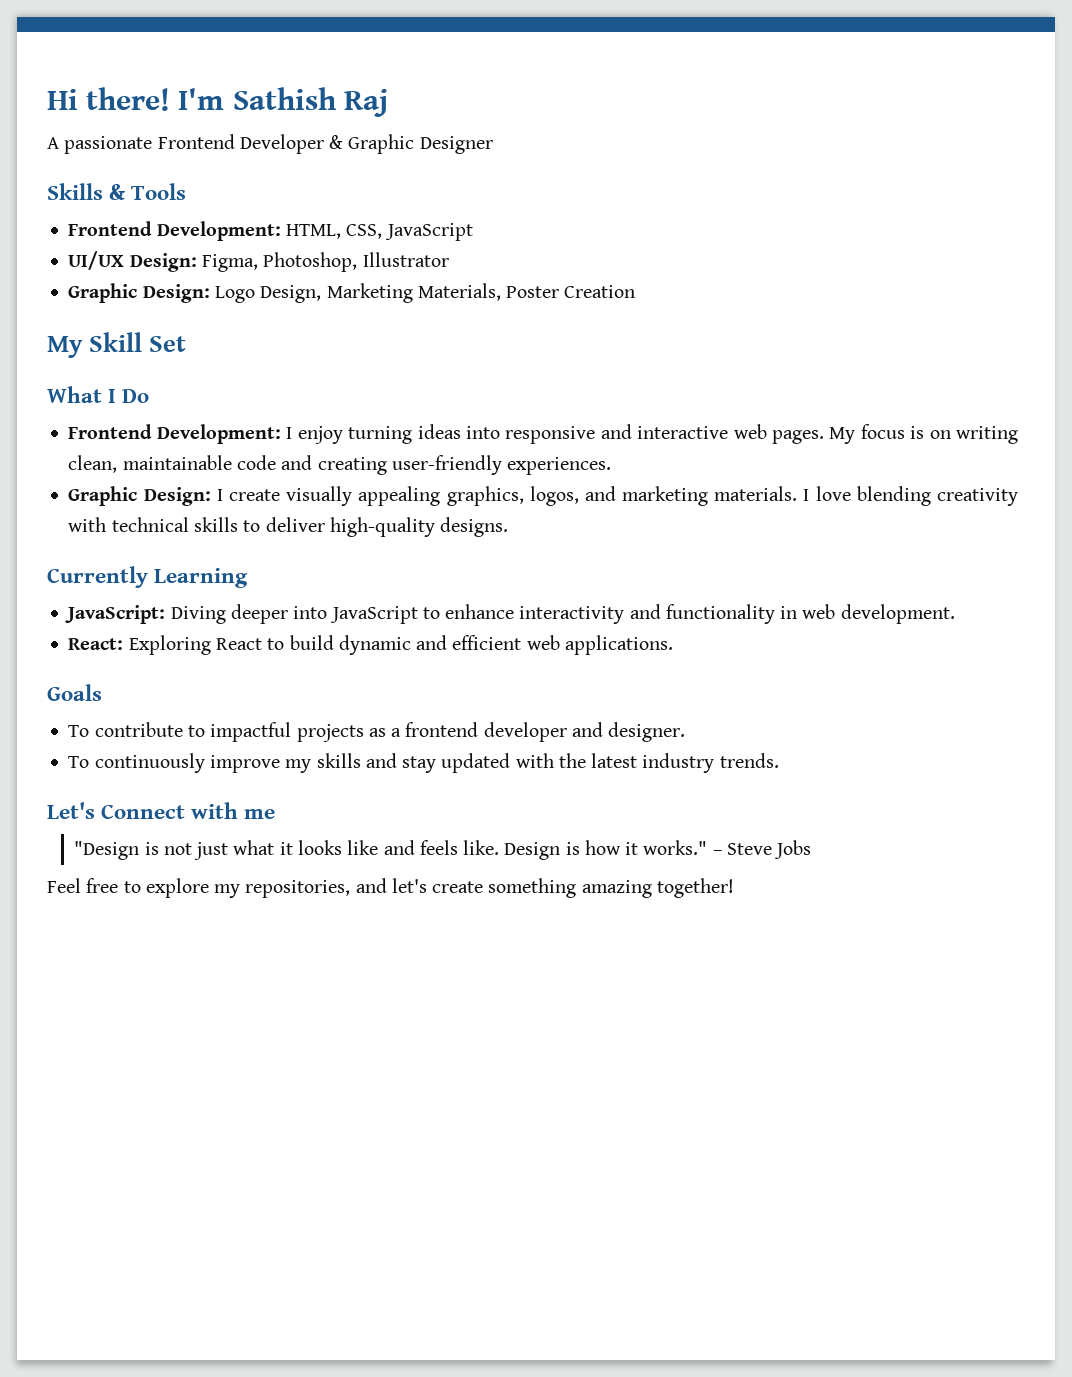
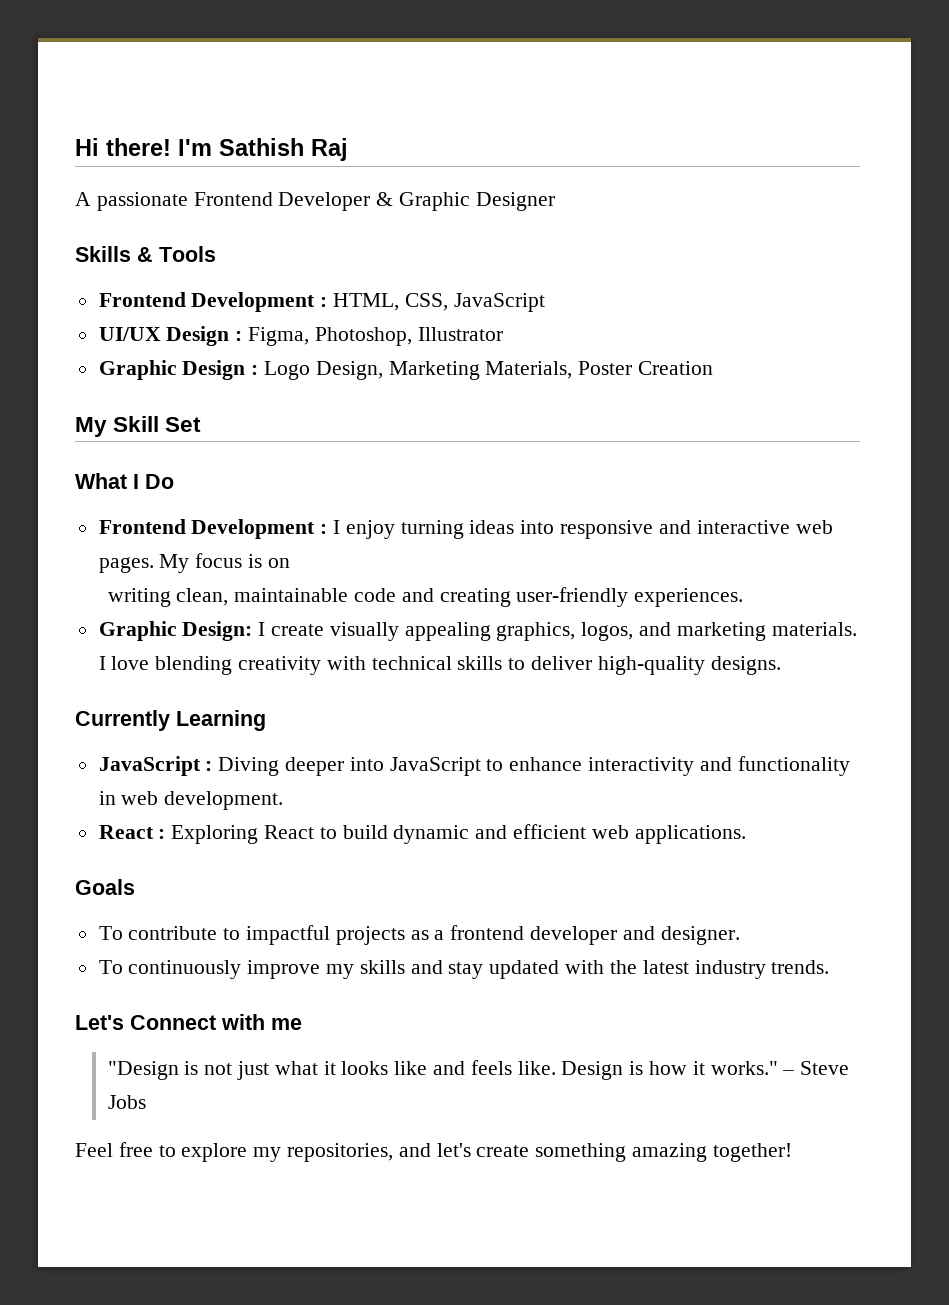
[156,221,281,241] Development: -> [191,292,328,312] Development :
[129,253,197,272] Design: -> [166,326,243,346] Design :
[142,284,210,303] Design: -> [182,360,259,380] Design :
[156,424,281,444] Development: -> [191,519,328,539] Development :
(951, 434) none -> (290, 563) //
[65,605,166,624] JavaScript: -> [98,756,213,776] JavaScript :
[68,638,124,650] React: -> [98,825,166,839] React :

